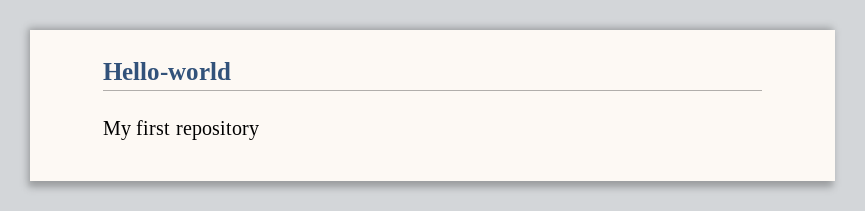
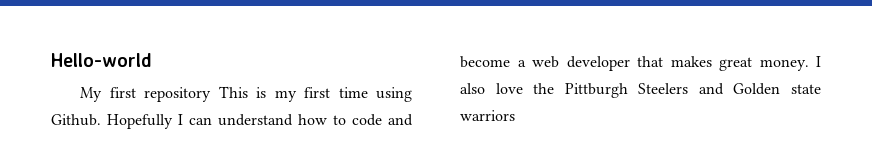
(259, 130) none -> [218,86,412,102] [51,114,413,129] [460,56,821,71] [460,83,821,98] [460,110,515,121] This is my first time using Github. Hopefully I can understand how to code and become a web developer that makes great money. I also love the Pittburgh Steelers and Golden state warriors

